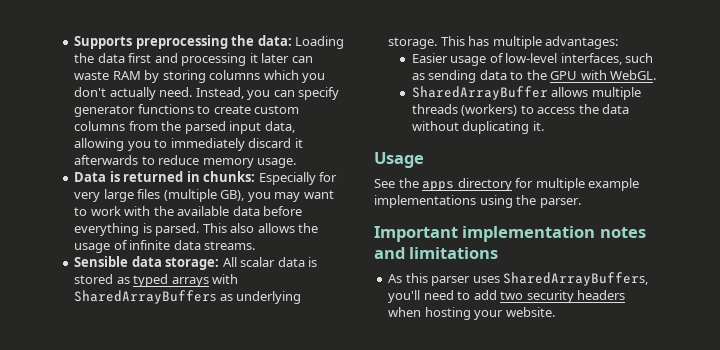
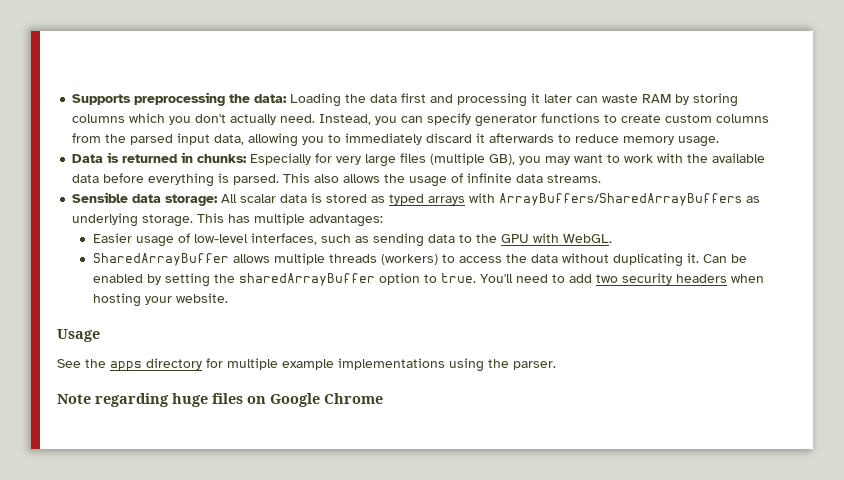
[74,290,217,304] SharedArrayBuffers -> [499,193,743,206] ArrayBuffers/SharedArrayBuffers
(544, 126) none -> [702,254,747,263] [92,273,764,287] [92,293,228,307] Can be enabled by setting the sharedArrayBuffer option to true. You'll need to add two security headers when hosting your website.
[374,226,646,242] [374,247,499,259] [388,272,649,286] [388,290,626,303] [388,307,555,320] Important implementation notes and limitations // As this parser uses SharedArrayBuffers, you'll need to add two security headers when hosting your website. -> [57,393,383,407] Note regarding huge files on Google Chrome

